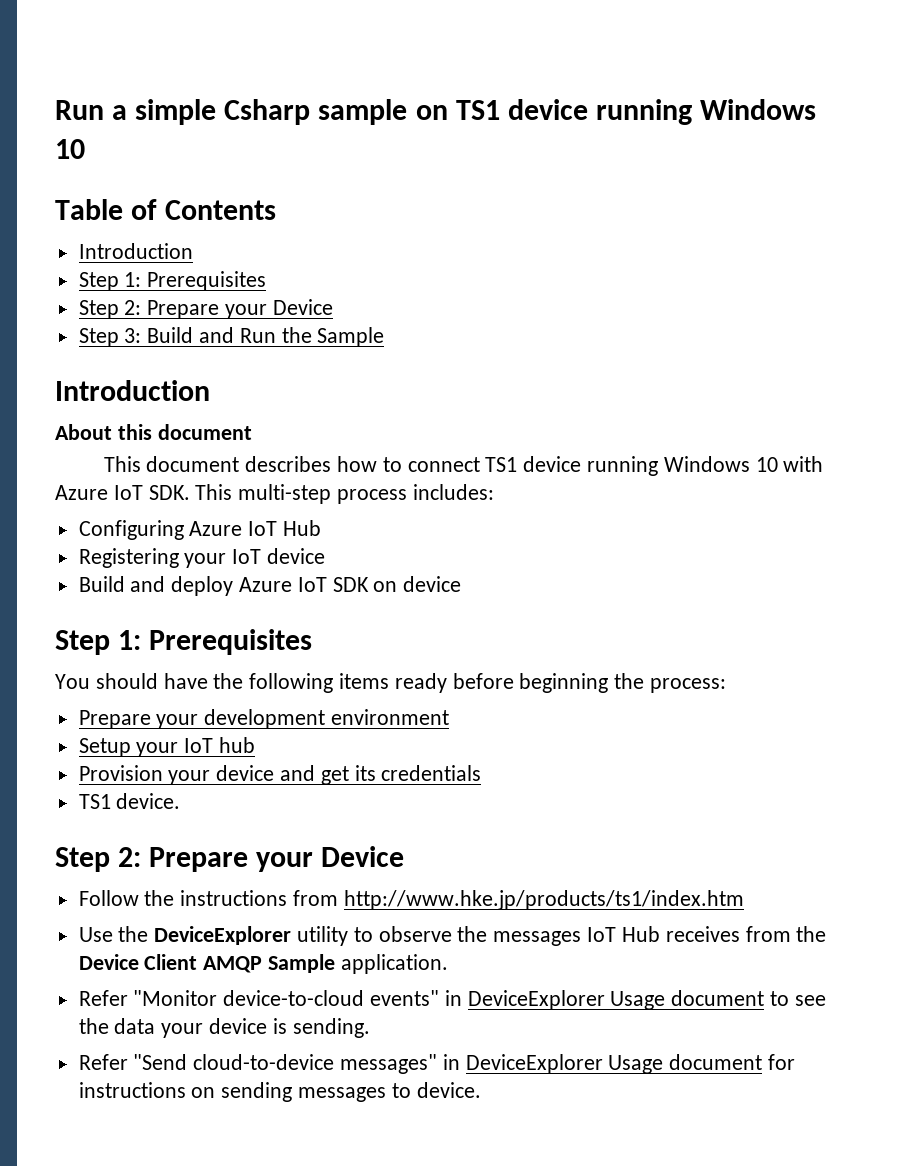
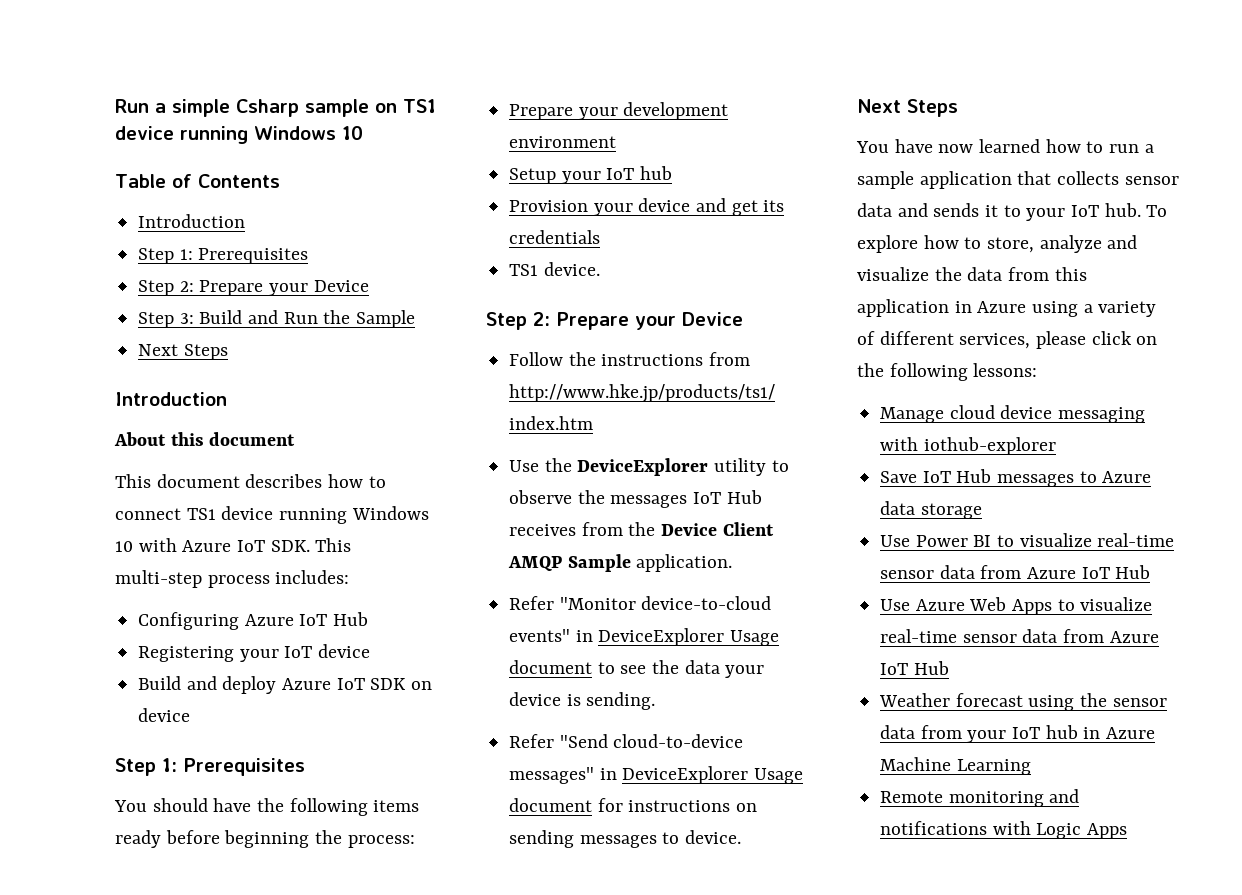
(385, 337) none -> [138,344,228,360] // Next Steps
(481, 1090) none -> [857,99,958,117] [856,139,1154,153] [857,171,1179,189] [857,203,1168,221] [857,235,1138,253] [857,267,1087,281] [857,299,1157,317] [857,331,1158,349] [857,363,1038,381] [880,405,1146,423] [880,437,1056,455] [880,469,1152,487] [880,501,982,519] [880,533,1175,547] [880,565,1151,579] [880,597,1153,615] [880,629,1159,643] [880,661,949,675] [879,693,1167,711] [880,725,1156,743] [880,757,1031,775] [880,789,1080,807] [880,821,1128,839] // Next Steps // You have now learned how to run a sample application that collects sensor data and sends it to your IoT hub. To explore how to store, analyze and visualize the data from this application in Azure using a variety of different services, please click on the following lessons: // Manage cloud device messaging with iothub-explorer // Save IoT Hub messages to Azure data storage // Use Power BI to visualize real-time sensor data from Azure IoT Hub // Use Azure Web Apps to visualize real-time sensor data from Azure IoT Hub // Weather forecast using the sensor data from your IoT hub in Azure Machine Learning // Remote monitoring and notifications with Logic Apps

